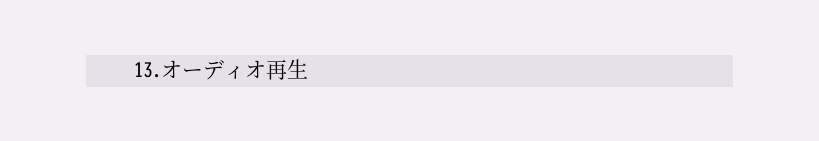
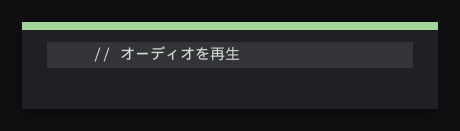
[134,62,161,78] 13. -> [92,47,111,62] //
(266, 69) none -> [194,47,210,60] を

